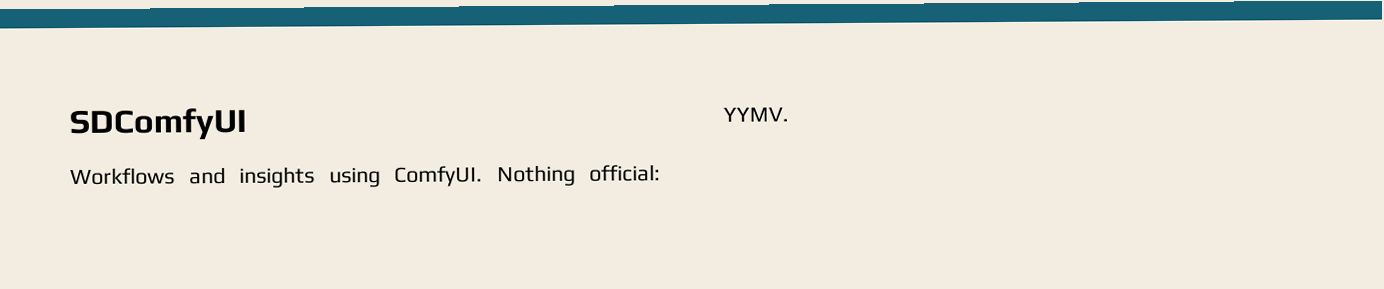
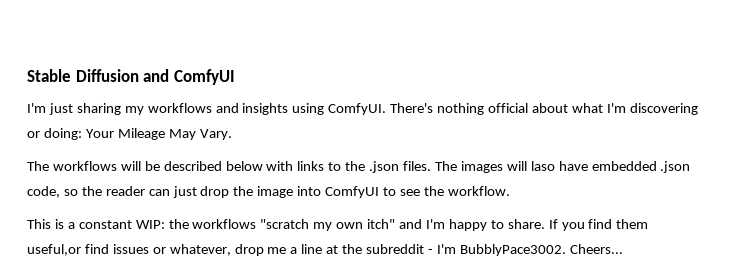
[69,107,247,141] [70,164,661,188] [723,107,789,122] SDComfyUI // Workflows and insights using ComfyUI. Nothing official: YYMV. -> [27,69,235,85] [27,103,698,115] [27,128,232,140] [27,161,691,173] [27,186,510,198] [27,219,649,231] [27,244,623,256] Stable Diffusion and ComfyUI // I'm just sharing my workflows and insights using ComfyUI. There's nothing official about what I'm discovering or doing: Your Mileage May Vary. // The workflows will be described below with links to the .json files. The images will laso have embedded .json code, so the reader can just drop the image into ComfyUI to see the workflow. // This is a constant WIP: the workflows "scratch my own itch" and I'm happy to share. If you find them useful,or find issues or whatever, drop me a line at the subreddit - I'm BubblyPace3002. Cheers...

